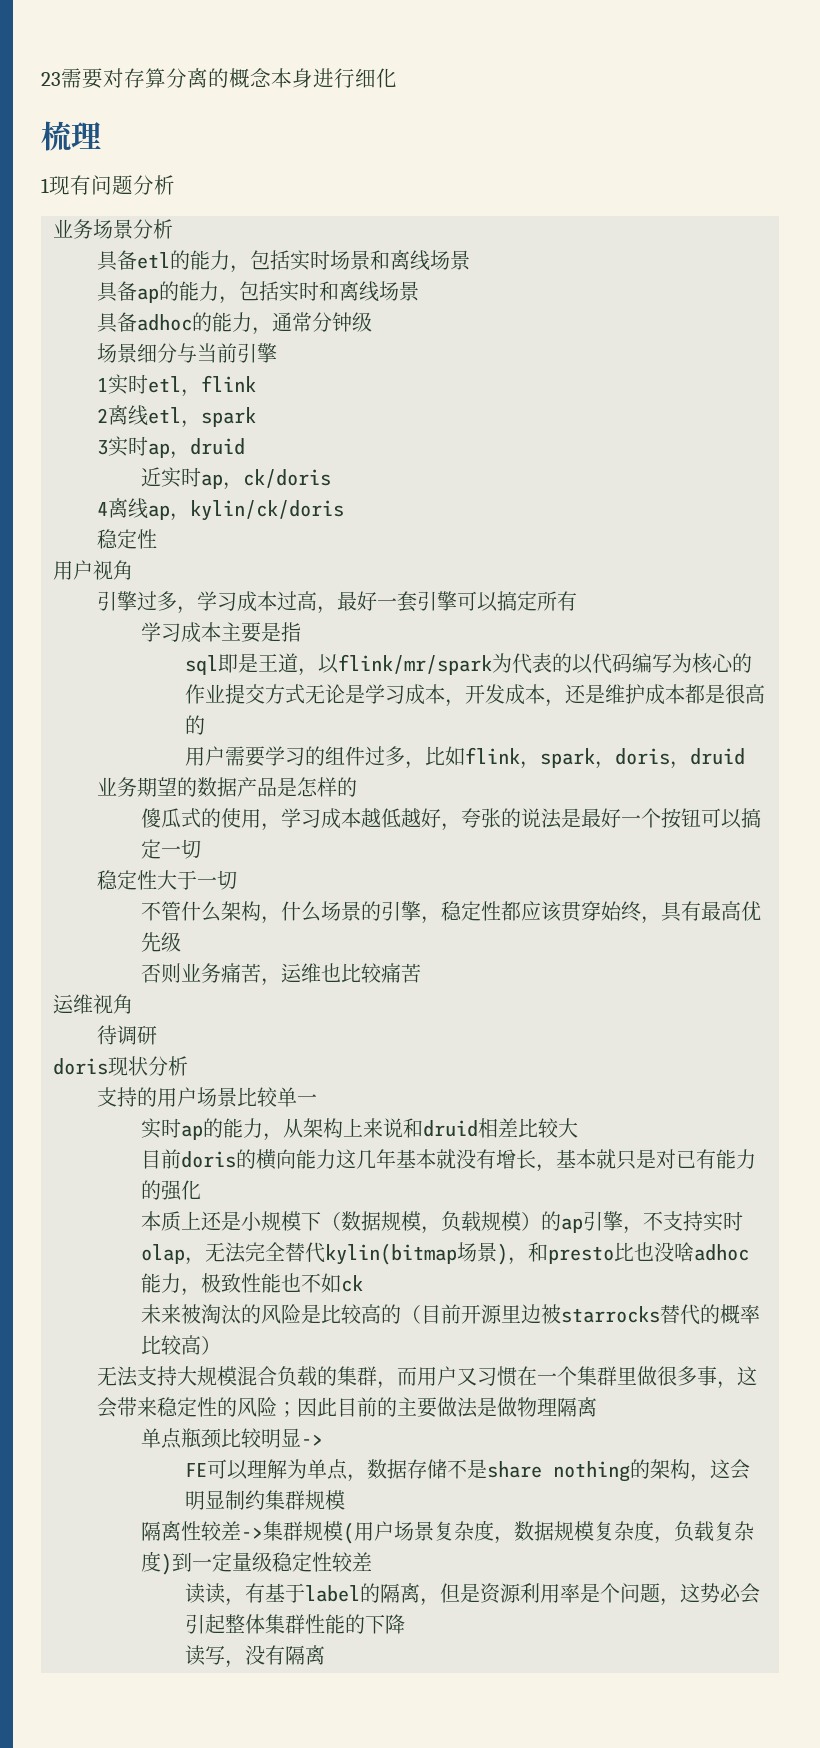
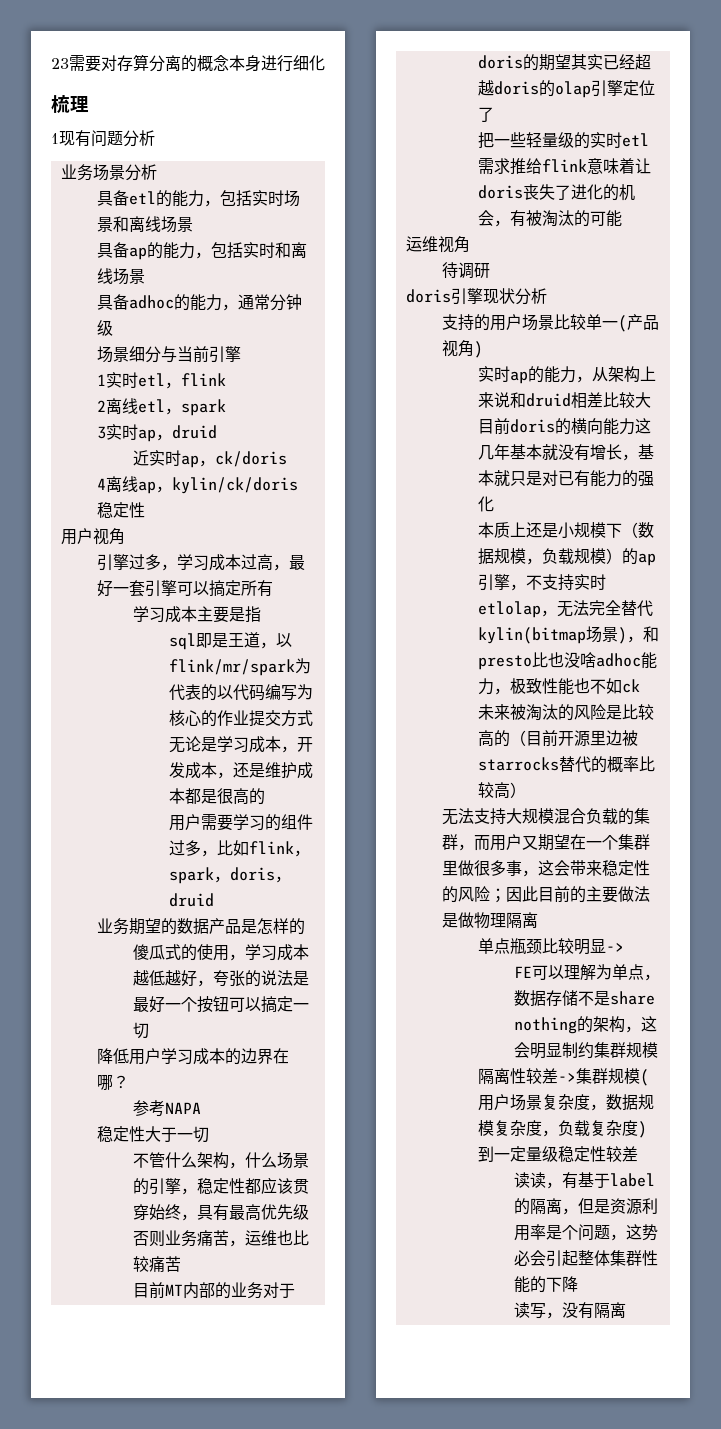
(202, 849) none -> [96,1048,289,1065] [96,1074,129,1091] [132,1100,201,1117] // 降低用户学习成本的边界在哪？ // 参考NAPA
(422, 973) none -> [132,1282,295,1299] [477,54,651,71] [477,80,655,98] [477,107,494,122] [477,132,649,149] [477,158,651,175] [477,184,635,201] [477,210,622,227] // 目前MT内部的业务对于doris的期望其实已经超越doris的olap引擎定位了 // 把一些轻量级的实时etl需求推给flink意味着让doris丧失了进化的机会，有被淘汰的可能
(109, 1066) none -> [450,288,483,305] 引擎
(318, 1099) none -> [617,314,659,332] [441,340,483,358] (产品视角)
[141,1244,186,1264] olap -> [477,601,541,618] etlolap
[477,1366,518,1387] 习惯 -> [537,834,570,851] 期望

